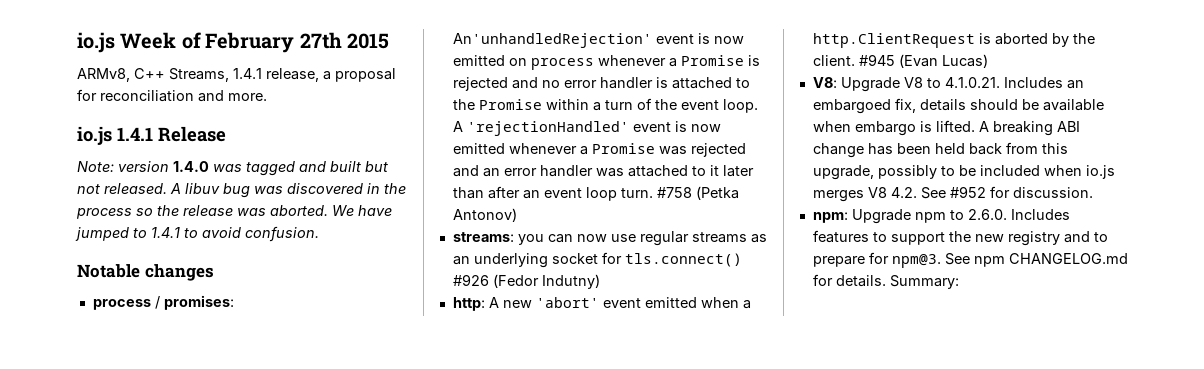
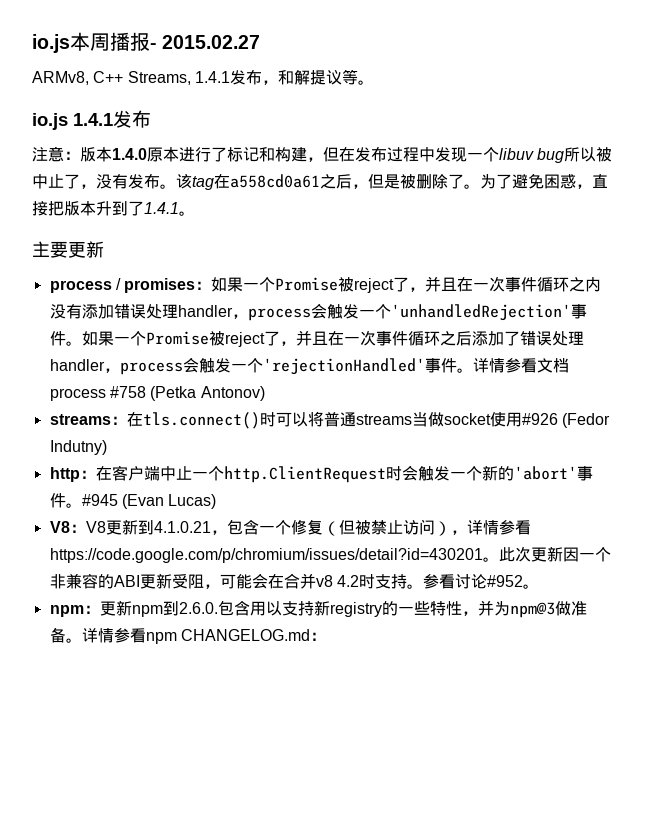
[77,32,389,53] io.js Week of February 27th 2015 -> [32,32,261,53] io.js本周播报- 2015.02.27
[266,68,396,82] [77,89,267,102] [77,126,226,145] [77,161,388,176] [77,183,406,198] [76,205,392,219] [75,226,319,242] [77,264,214,281] [92,295,234,310] [452,33,744,48] [452,55,760,70] [452,77,750,91] [452,98,758,113] [452,121,721,136] [452,143,746,157] [452,165,754,177] [452,186,739,201] [452,208,517,222] [452,231,767,246] [452,252,742,268] [452,274,600,289] [452,297,751,311] [812,33,1095,48] [812,54,988,68] [812,77,1084,92] [812,98,1104,114] [812,120,1080,136] [812,142,1068,158] [812,165,1115,180] [812,186,1093,202] [812,209,1070,224] [812,230,1108,246] [812,252,1128,268] [812,274,959,289] release, a proposal for reconciliation and more. // io.js 1.4.1 Release // Note: version 1.4.0 was tagged and built but not released. A libuv bug was discovered in the process so the release was aborted. We have jumped to 1.4.1 to avoid confusion. // Notable changes // process / promises: An'unhandledRejection' event is now emitted on process whenever a Promise is rejected and no error handler is attached to the Promise within a turn of the event loop. A 'rejectionHandled' event is now emitted whenever a Promise was rejected and an error handler was attached to it later than after an event loop turn. #758 (Petka Antonov) // streams: you can now use regular streams as an underlying socket for tls.connect() #926 (Fedor Indutny) // http: A new 'abort' event emitted when a http.ClientRequest is aborted by the client. #945 (Evan Lucas) // V8: Upgrade V8 to 4.1.0.21. Includes an embargoed fix, details should be available when embargo is lifted. A breaking ABI change has been held back from this upgrade, possibly to be included when io.js merges V8 4.2. See #952 for discussion. // npm: Upgrade npm to 2.6.0. Includes features to support the new registry and to prepare for npm@3. See npm CHANGELOG.md for details. Summary: -> [229,69,374,85] [32,110,151,130] [32,146,613,163] [32,173,608,190] [32,201,195,216] [32,241,104,258] [49,276,602,293] [49,303,587,321] [49,330,584,347] [49,357,569,375] [49,386,265,401] [49,411,610,429] [49,440,107,455] [49,465,593,483] [49,493,217,509] [49,519,531,536] [49,546,611,563] [49,573,539,589] [49,600,587,618] [49,627,326,644] 发布，和解提议等。 // io.js 1.4.1发布 // 注意：版本1.4.0原本进行了标记和构建，但在发布过程中发现一个libuv bug所以被中止了，没有发布。该tag在a558cd0a61之后，但是被删除了。为了避免困惑，直接把版本升到了1.4.1。 // 主要更新 // process / promises：如果一个Promise被reject了，并且在一次事件循环之内没有添加错误处理handler，process会触发一个'unhandledRejection'事件。如果一个Promise被reject了，并且在一次事件循环之后添加了错误处理handler，process会触发一个'rejectionHandled'事件。详情参看文档process #758 (Petka Antonov) // streams：在tls.connect()时可以将普通streams当做socket使用#926 (Fedor Indutny) // http：在客户端中止一个http.ClientRequest时会触发一个新的'abort'事件。#945 (Evan Lucas) // V8：V8更新到4.1.0.21，包含一个修复（但被禁止访问），详情参看https://code.google.com/p/chromium/issues/detail?id=430201。此次更新因一个非兼容的ABI更新受阻，可能会在合并v8 4.2时支持。参看讨论#952。 // npm：更新npm到2.6.0.包含用以支持新registry的一些特性，并为npm@3做准备。详情参看npm CHANGELOG.md：

